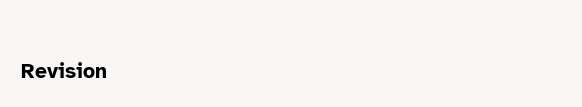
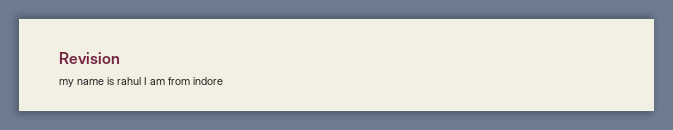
(107, 70) none -> [59,77,223,87] // my name is rahul I am from indore

